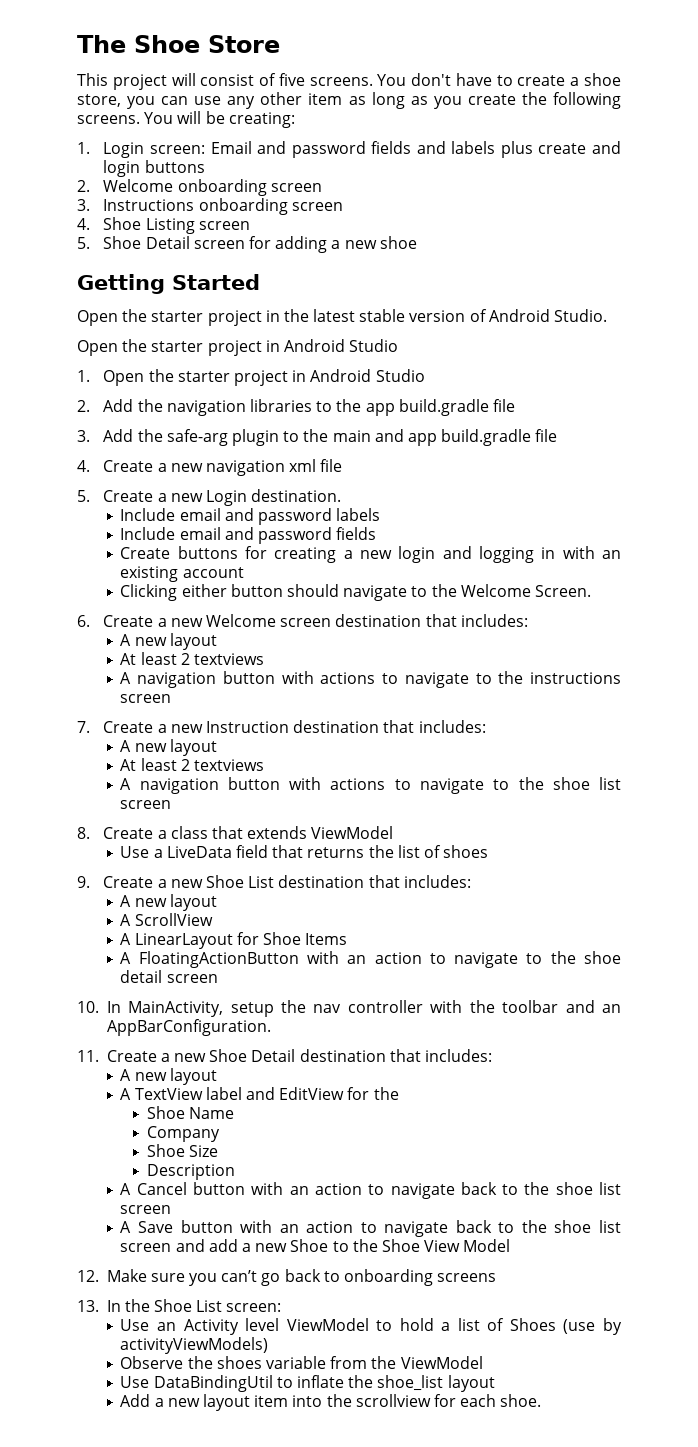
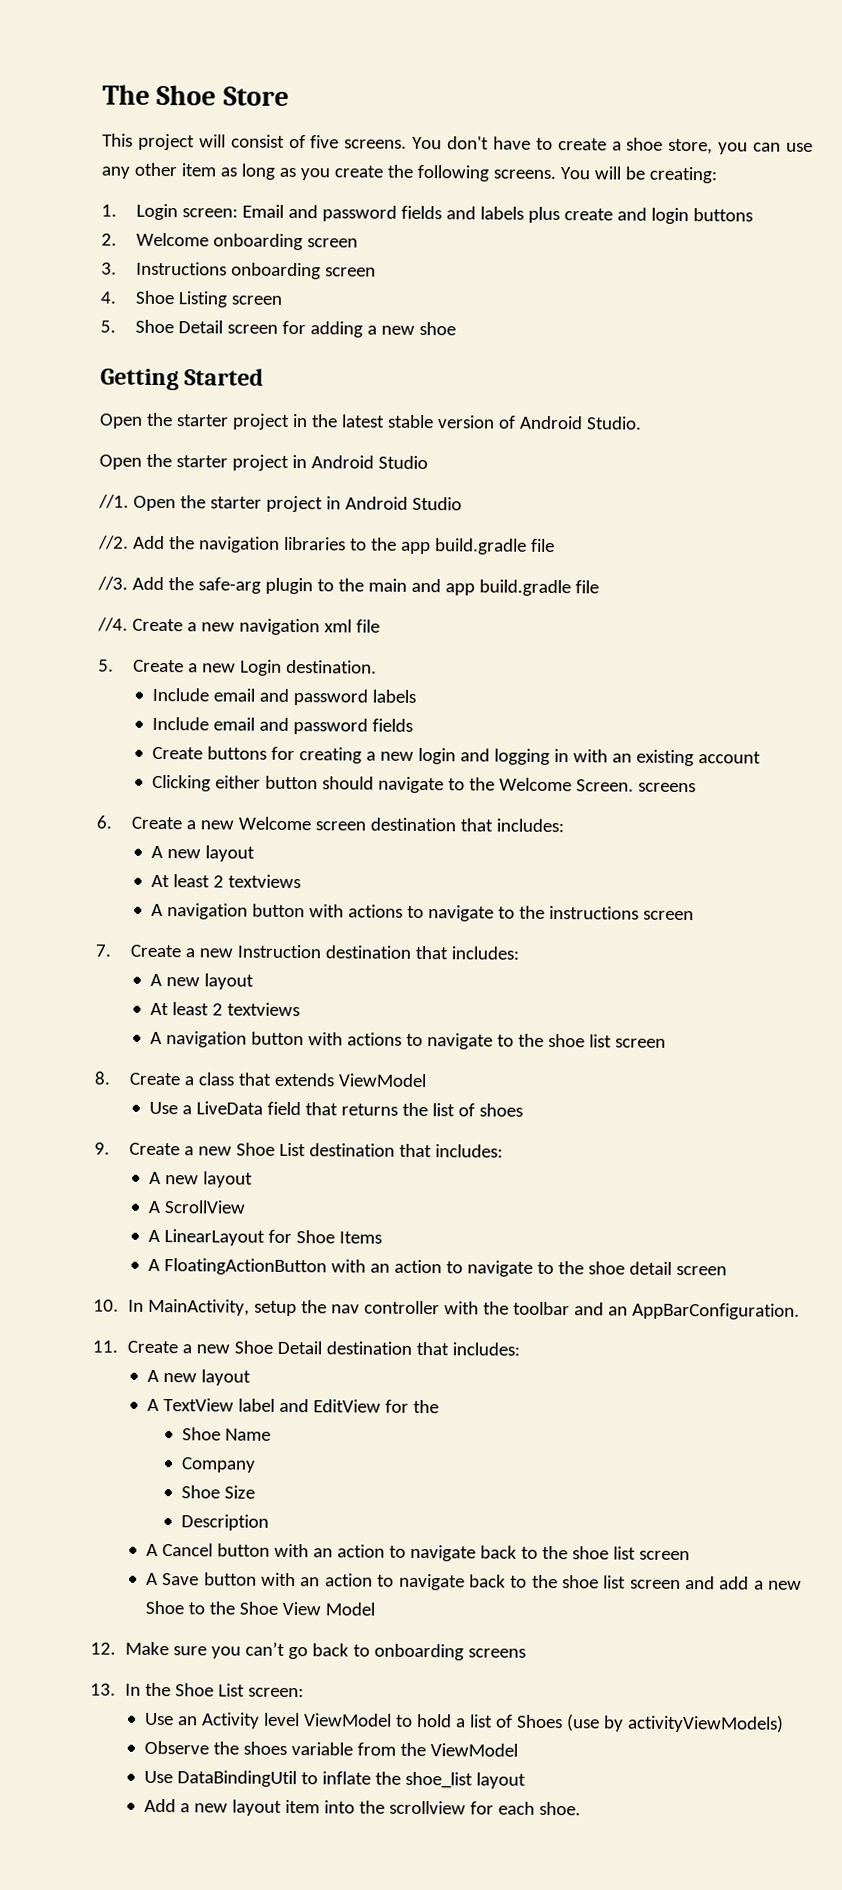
[77,369,425,386] [77,400,90,412] 1. Open the starter project in Android Studio // 2. -> [98,494,462,513] [98,535,129,550] //1. Open the starter project in Android Studio // //2.
[77,430,90,442] 3. -> [97,576,128,591] //3.
[77,460,90,472] 4. -> [97,617,128,632] //4.
(591, 591) none -> [638,782,697,793] screens

